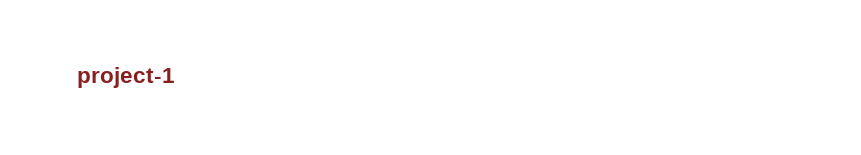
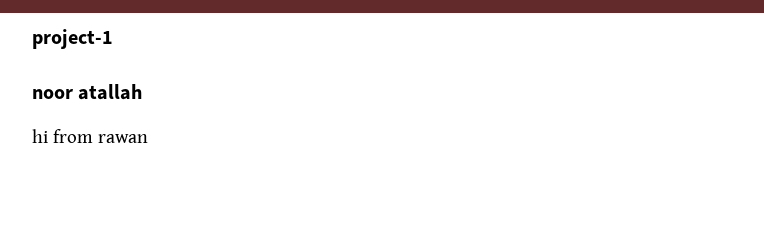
(175, 77) none -> [32,84,143,100] [32,129,148,143] // noor atallah // hi from rawan

